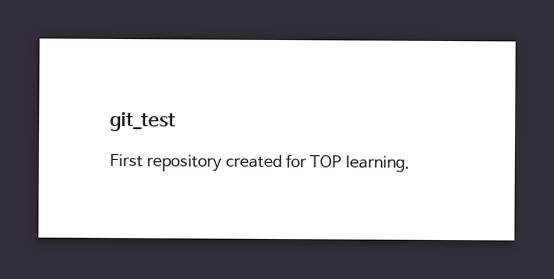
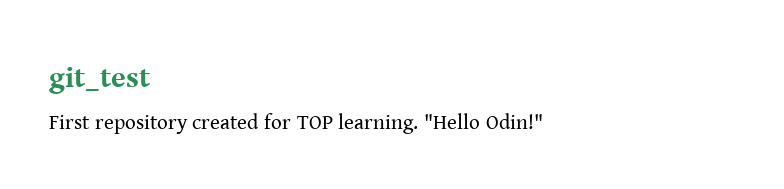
(410, 164) none -> [424,113,543,129] "Hello Odin!"

